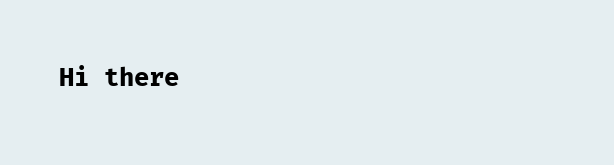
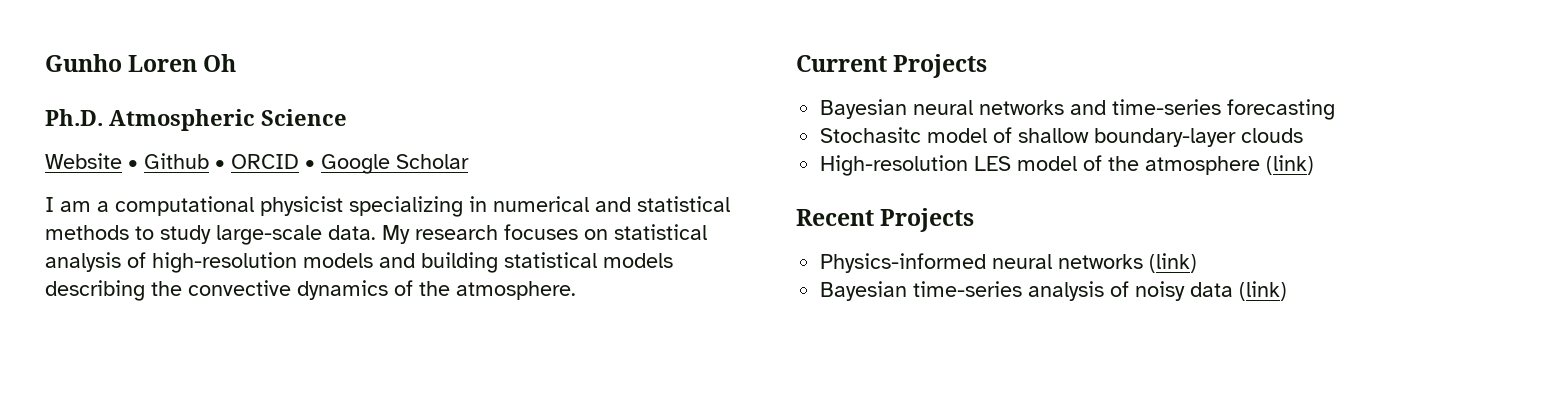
[59,65,179,86] Hi there -> [45,54,237,72] [45,109,347,131] [45,153,469,174] [45,196,730,217] [45,224,707,245] [45,252,673,273] [45,280,576,301] [796,54,988,78] [820,99,1336,120] [820,127,1304,147] [820,155,1315,176] [796,208,975,232] [820,253,1198,273] [820,281,1288,301] Gunho Loren Oh // Ph.D. Atmospheric Science // Website • Github • ORCID • Google Scholar // I am a computational physicist specializing in numerical and statistical methods to study large-scale data. My research focuses on statistical analysis of high-resolution models and building statistical models describing the convective dynamics of the atmosphere. // Current Projects // Bayesian neural networks and time-series forecasting // Stochasitc model of shallow boundary-layer clouds // High-resolution LES model of the atmosphere (link) // Recent Projects // Physics-informed neural networks (link) // Bayesian time-series analysis of noisy data (link)

